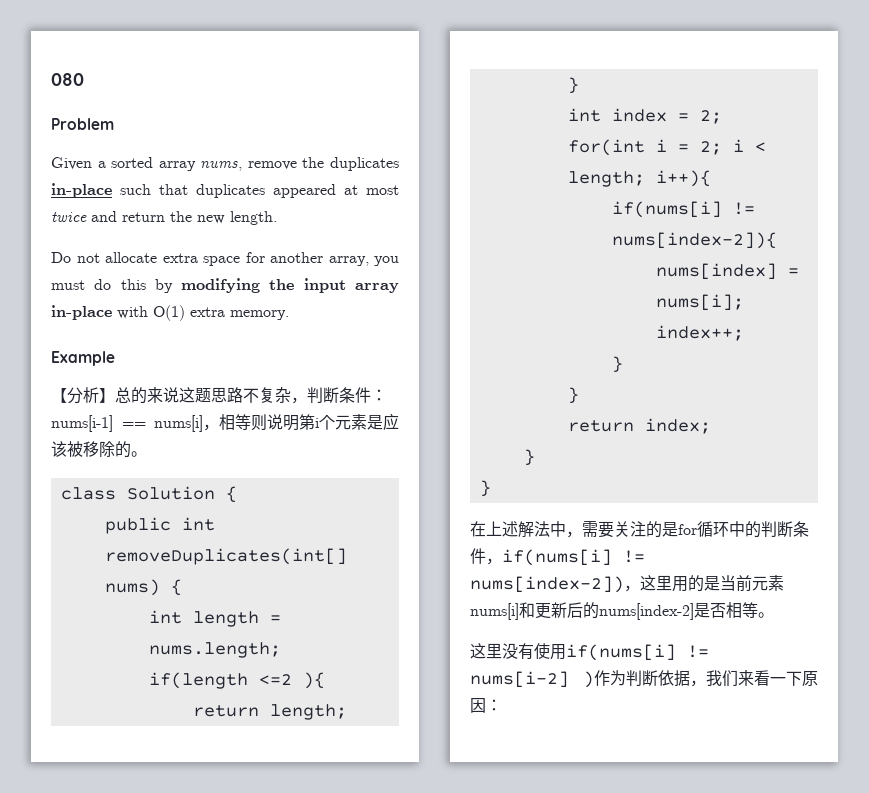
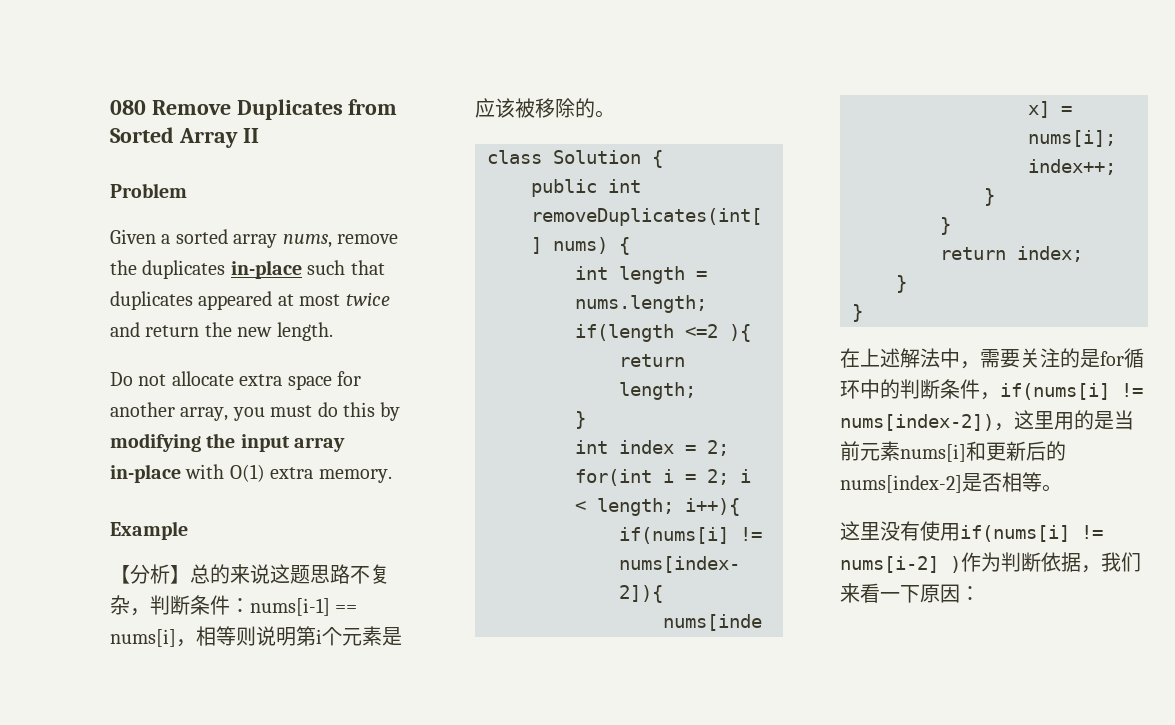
(84, 79) none -> [151,99,398,120] [110,127,259,148] Remove Duplicates from Sorted Array II

